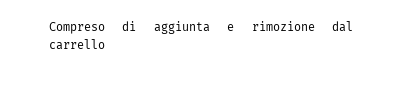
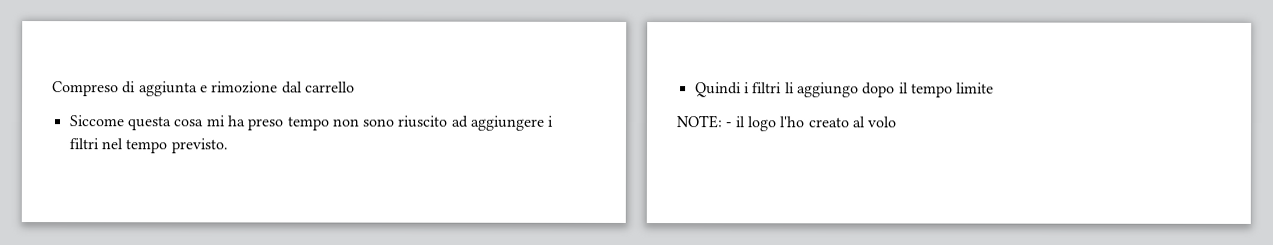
(105, 44) none -> [68,115,555,131] [68,138,228,154] [694,82,995,98] [676,115,898,132] // Siccome questa cosa mi ha preso tempo non sono riuscito ad aggiungere i filtri nel tempo previsto. // Quindi i filtri li aggiungo dopo il tempo limite // NOTE: - il logo l'ho creato al volo

